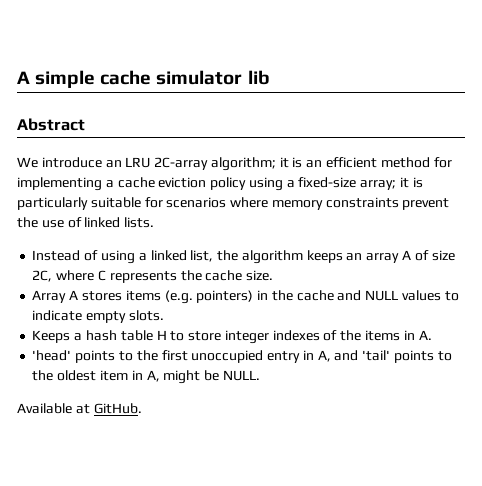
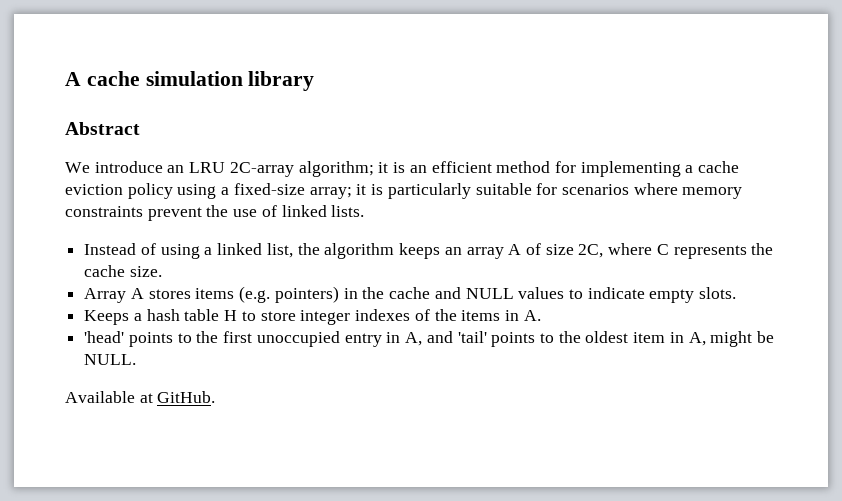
[17,70,270,88] A simple cache simulator lib -> [65,71,315,91] A cache simulation library

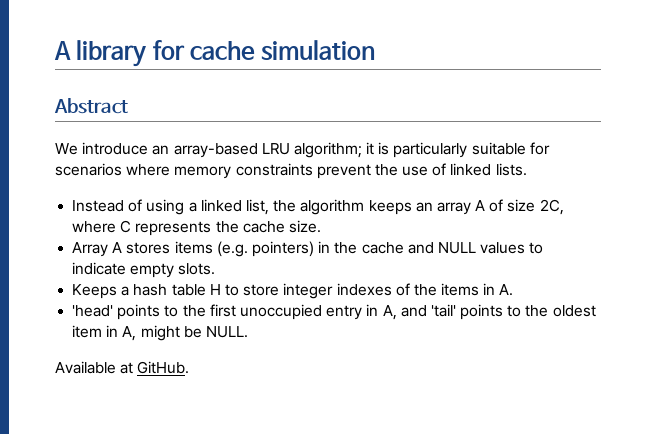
[65,72,81,86] A -> [54,40,185,67] A library for
[248,71,315,91] library -> (375, 50) none
[189,162,294,177] LRU 2C-array -> [173,143,290,158] array-based LRU
[409,161,740,177] [65,183,384,199] an efficient method for implementing a cache eviction policy using a fixed-size array; it is -> (390, 148) none

